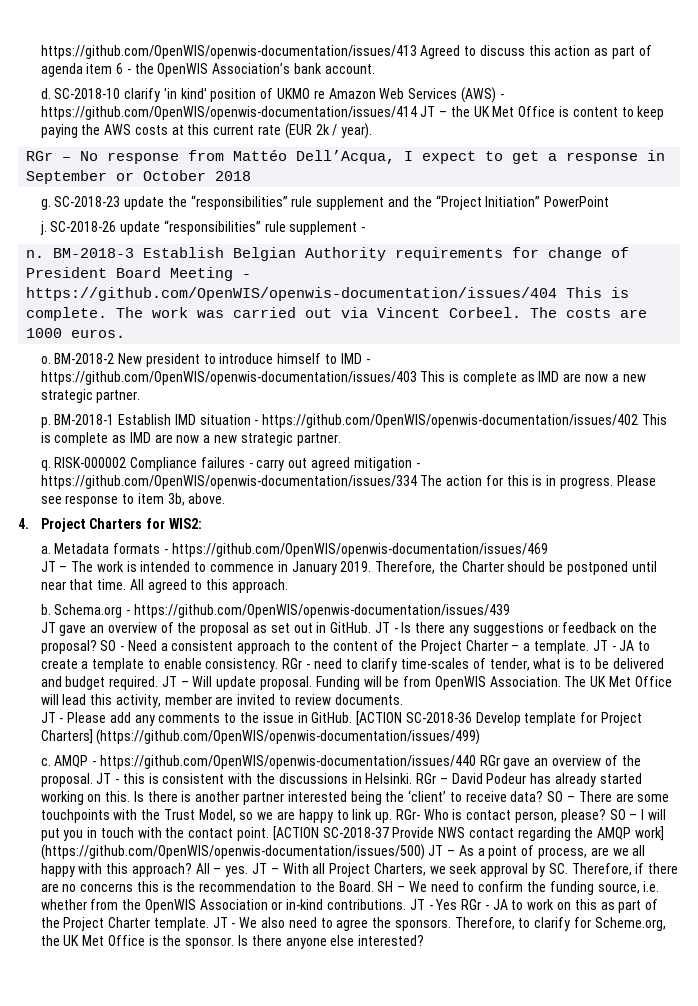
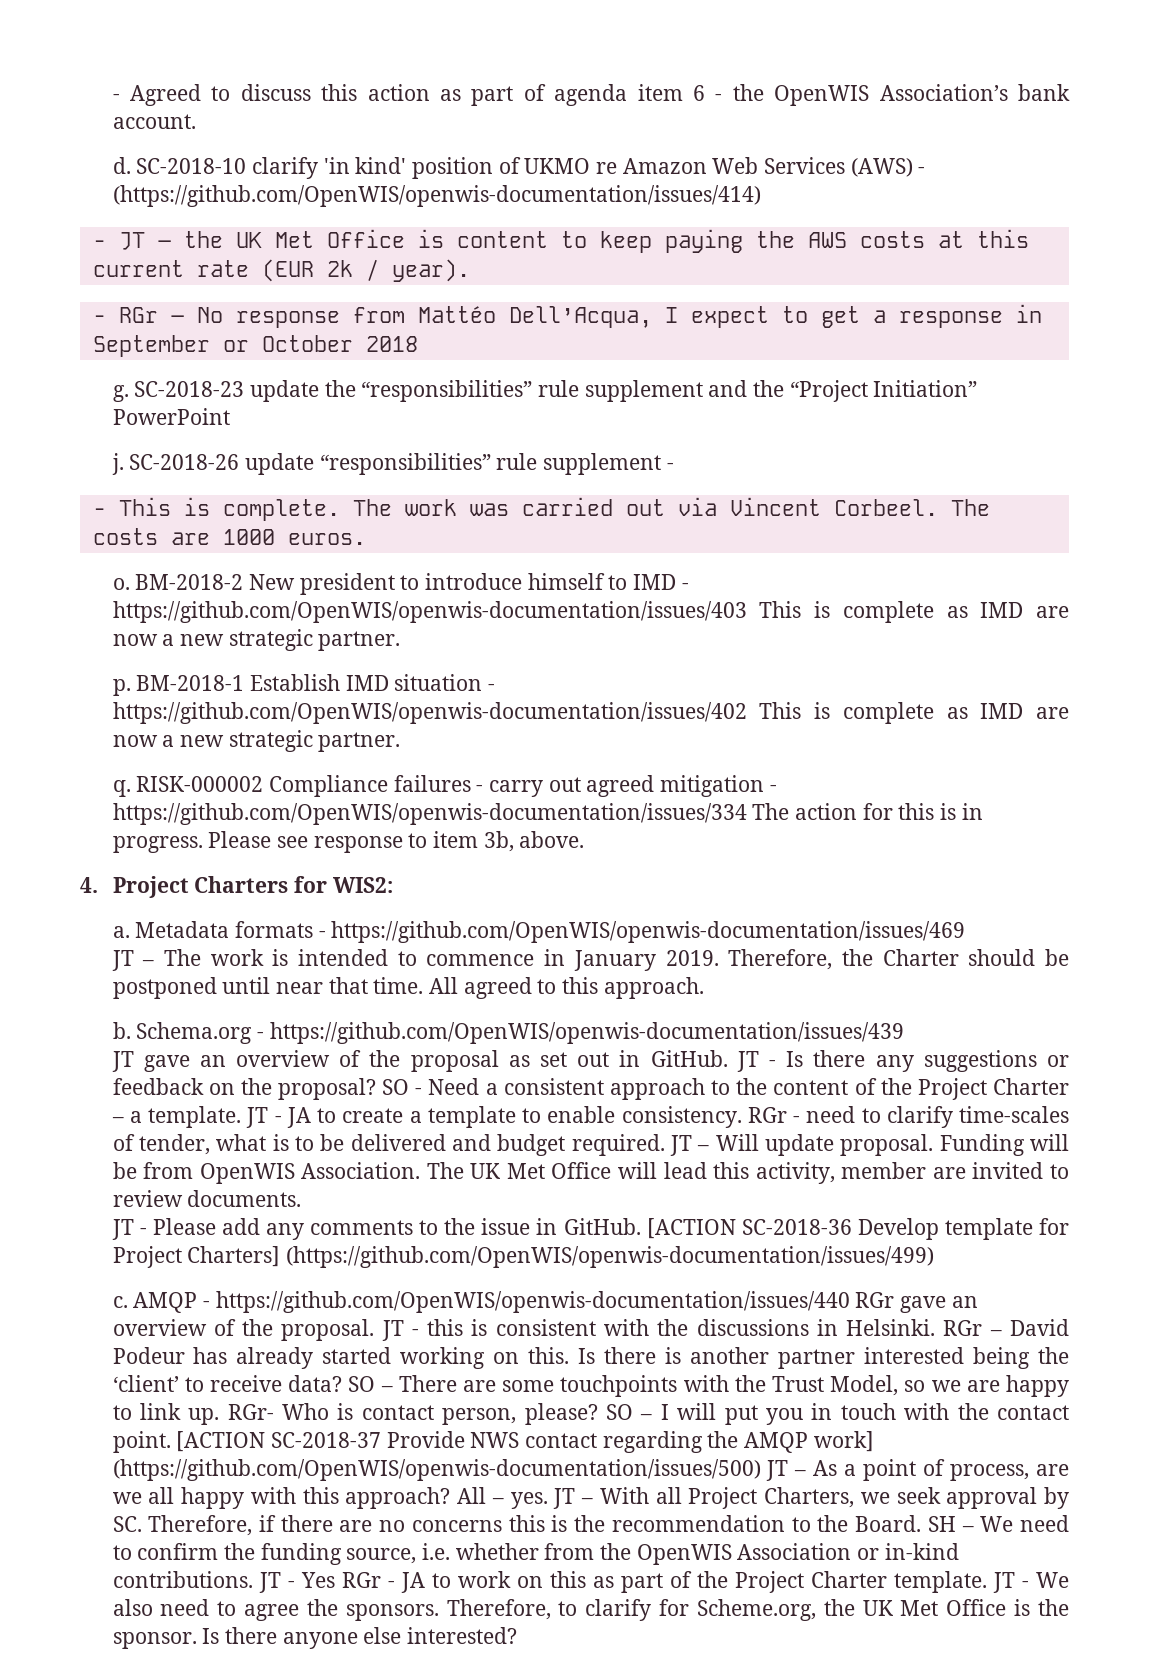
[40,45,417,59] https://github.com/OpenWIS/openwis-documentation/issues/413 -> [112,94,120,101] -
[40,106,417,120] https://github.com/OpenWIS/openwis-documentation/issues/414 -> [112,185,761,207] [92,240,106,248] (https://github.com/OpenWIS/openwis-documentation/issues/414) // -
(373, 131) none -> [92,315,106,323] -
[26,247,630,261] [26,267,252,281] [26,287,558,301] n. BM-2018-3 Establish Belgian Authority requirements for change of President Board Meeting - https://github.com/OpenWIS/openwis-documentation/issues/404 -> [92,508,106,516] -

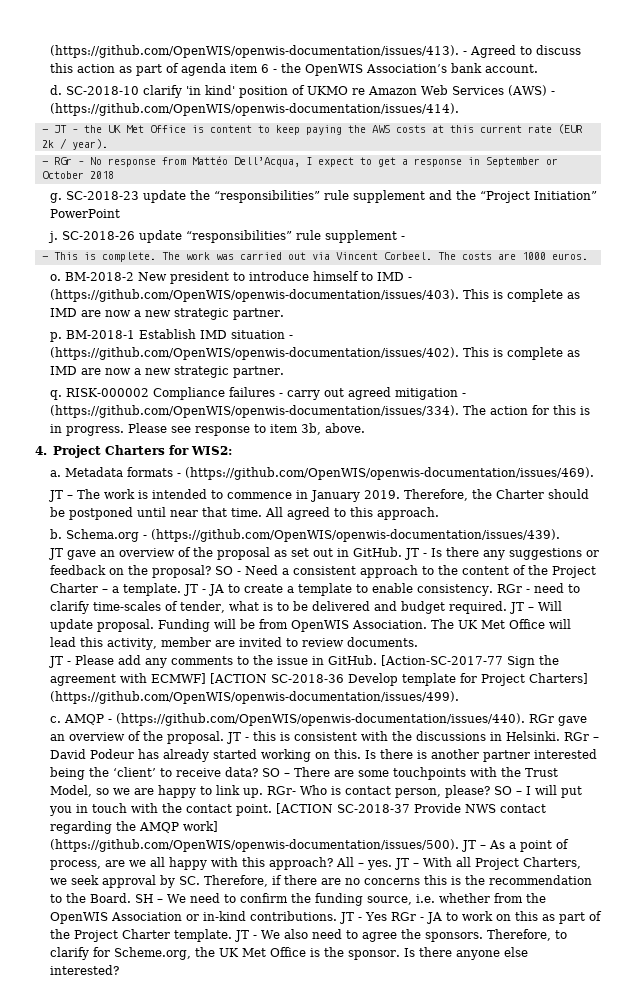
(112, 97) none -> [50,45,460,58] (https://github.com/OpenWIS/openwis-documentation/issues/413).
[112,185,761,207] (https://github.com/OpenWIS/openwis-documentation/issues/414) -> [50,103,460,116] (https://github.com/OpenWIS/openwis-documentation/issues/414).
[112,601,747,623] https://github.com/OpenWIS/openwis-documentation/issues/403 -> [50,289,460,302] (https://github.com/OpenWIS/openwis-documentation/issues/403).
[112,702,747,724] https://github.com/OpenWIS/openwis-documentation/issues/402 -> [50,347,460,360] (https://github.com/OpenWIS/openwis-documentation/issues/402).
[112,803,747,825] https://github.com/OpenWIS/openwis-documentation/issues/334 -> [50,405,460,418] (https://github.com/OpenWIS/openwis-documentation/issues/334).
[331,921,966,943] https://github.com/OpenWIS/openwis-documentation/issues/469 -> [185,467,595,480] (https://github.com/OpenWIS/openwis-documentation/issues/469).
[269,1022,904,1044] https://github.com/OpenWIS/openwis-documentation/issues/439 -> [151,529,561,542] (https://github.com/OpenWIS/openwis-documentation/issues/439).
(641, 1226) none -> [381,655,560,668] [50,673,207,686] [Action-SC-2017-77 Sign the agreement with ECMWF]
[285,1246,934,1268] (https://github.com/OpenWIS/openwis-documentation/issues/499) -> [50,691,460,704] (https://github.com/OpenWIS/openwis-documentation/issues/499).
[215,1291,850,1313] https://github.com/OpenWIS/openwis-documentation/issues/440 -> [116,713,526,726] (https://github.com/OpenWIS/openwis-documentation/issues/440).
[112,1459,761,1481] (https://github.com/OpenWIS/openwis-documentation/issues/500) -> [50,839,460,852] (https://github.com/OpenWIS/openwis-documentation/issues/500).

